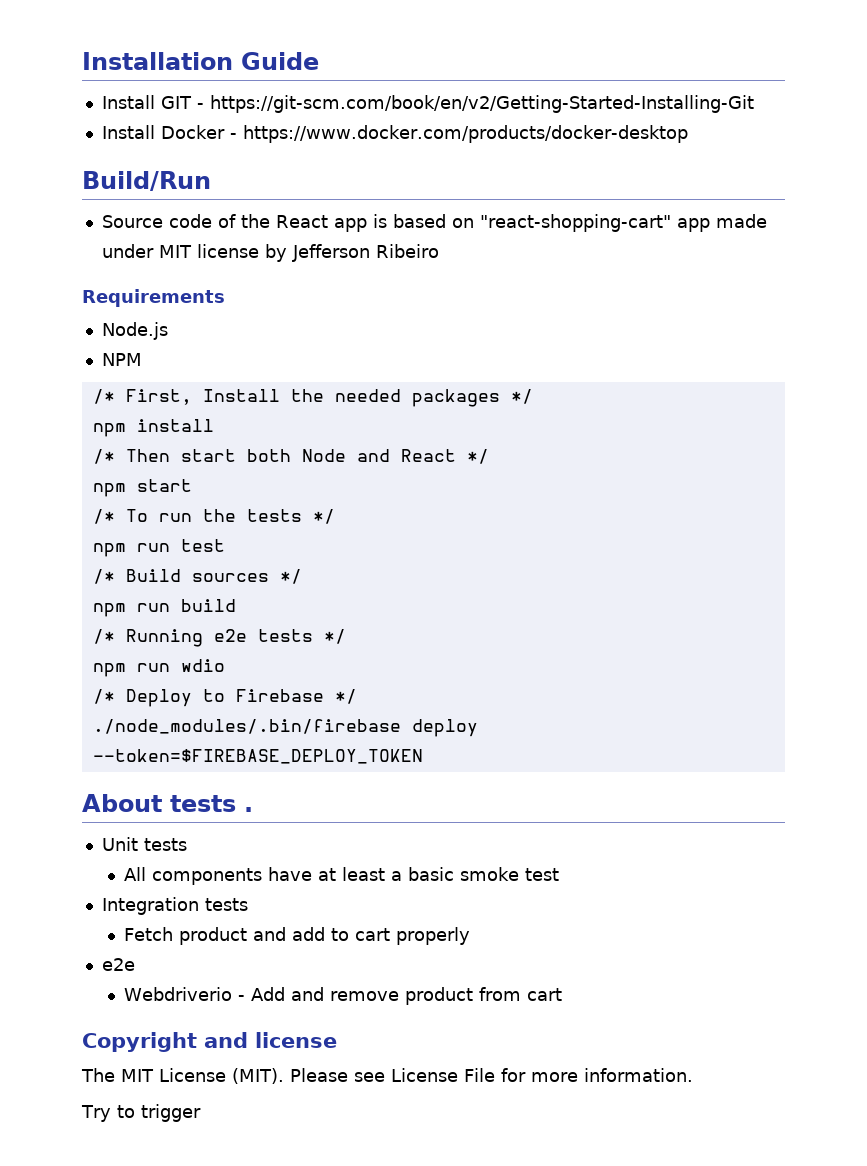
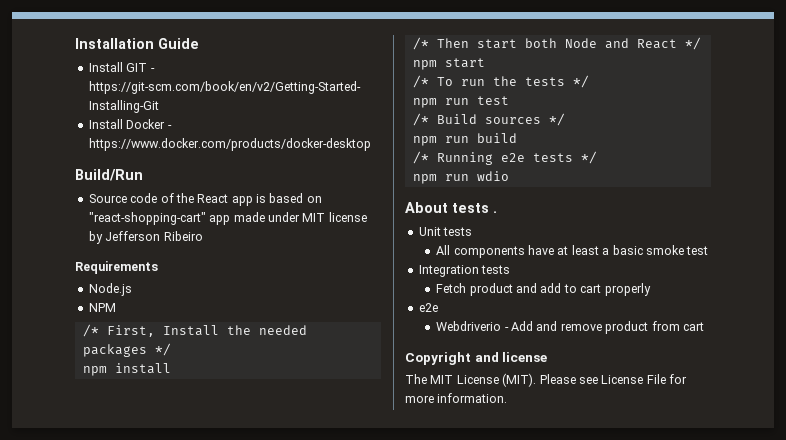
[92,689,357,707] [92,719,478,737] [92,749,423,764] // /* Deploy to Firebase */ // ./node_modules/.bin/firebase deploy --token=$FIREBASE_DEPLOY_TOKEN -> (509, 176) none
[81,1104,201,1122] // Try to trigger -> (508, 398) none

